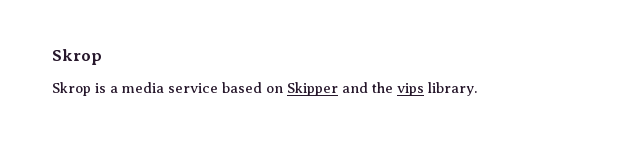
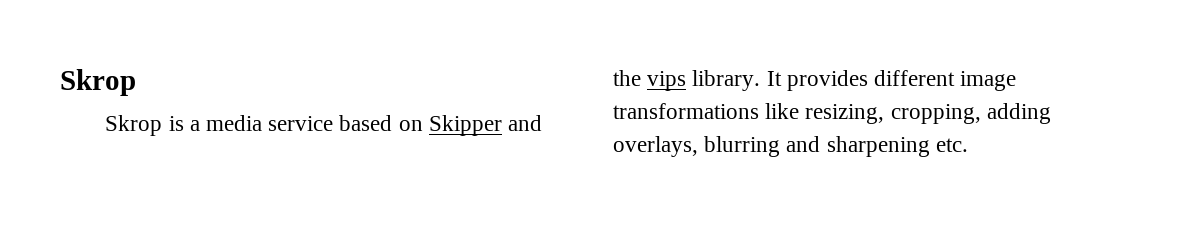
(477, 89) none -> [766,70,1017,91] [613,103,1051,124] [613,136,968,157] It provides different image transformations like resizing, cropping, adding overlays, blurring and sharpening etc.

